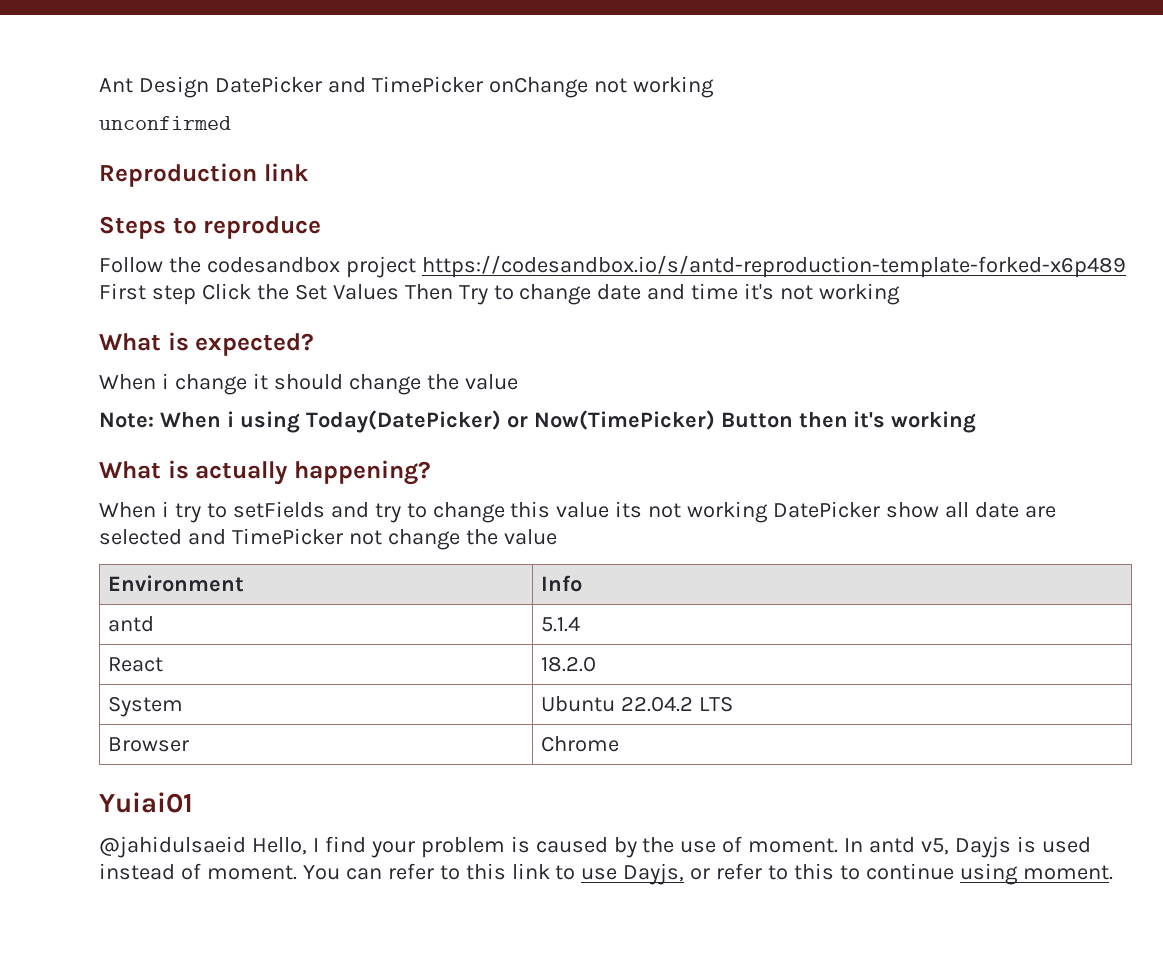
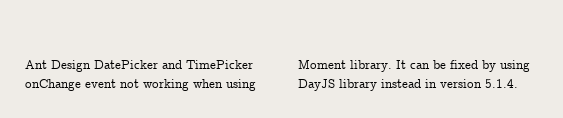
[593,76,714,98] [99,116,231,130] [99,163,309,187] [99,216,322,239] [99,255,1126,278] [99,283,901,305] [99,332,315,356] [99,373,518,395] [99,410,977,433] [99,460,431,485] [99,501,1056,523] [99,528,557,550] [108,575,245,592] [541,575,583,592] [108,616,155,632] [541,616,581,632] [108,657,164,672] [541,656,597,672] [108,696,184,717] [541,696,734,712] [108,737,190,752] [541,736,620,752] [99,792,193,813] [99,836,1091,858] [99,863,1113,885] not working // unconfirmed // Reproduction link // Steps to reproduce // Follow the codesandbox project https://codesandbox.io/s/antd-reproduction-template-forked-x6p489 First step Click the Set Values Then Try to change date and time it's not working // What is expected? // When i change it should change the value // Note: When i using Today(DatePicker) or Now(TimePicker) Button then it's working // What is actually happening? // When i try to setFields and try to change this value its not working DatePicker show all date are selected and TimePicker not change the value // Environment | Info // antd | 5.1.4 // React | 18.2.0 // System | Ubuntu 22.04.2 LTS // Browser | Chrome // Yuiai01 // @jahidulsaeid Hello, I find your problem is caused by the use of moment. In antd v5, Dayjs is used instead of moment. You can refer to this link to use Dayjs, or refer to this to continue using moment. -> [85,79,256,91] [298,59,530,72] [298,79,518,91] event not working when using Moment library. It can be fixed by using DayJS library instead in version 5.1.4.

